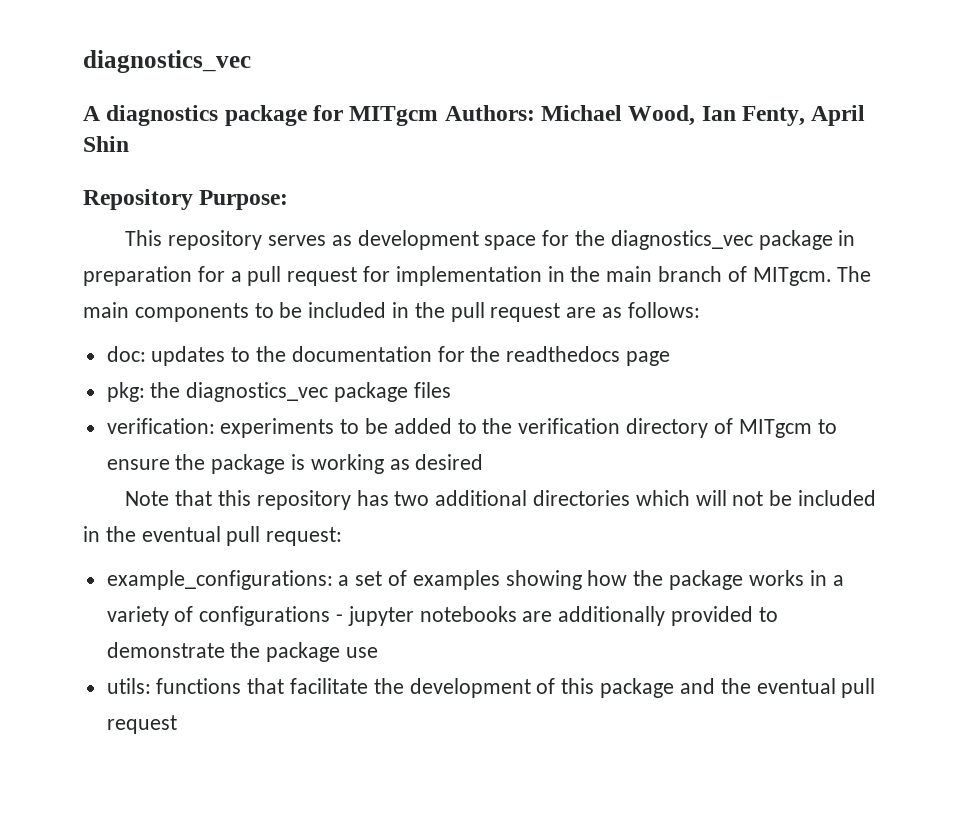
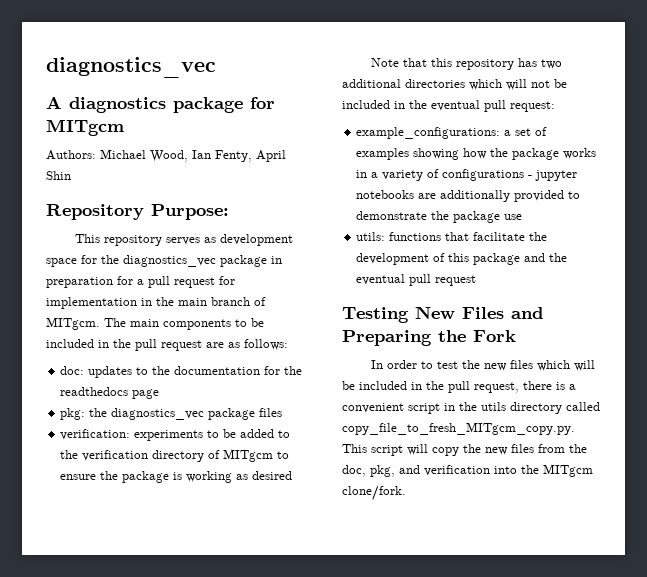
(439, 116) none -> (124, 127) //
(177, 724) none -> [342,306,543,323] [342,330,516,346] [370,360,595,371] [342,381,576,393] [342,402,600,414] [342,422,575,435] [342,444,587,456] [342,464,593,477] [342,485,406,501] // Testing New Files and Preparing the Fork // In order to test the new files which will be included in the pull request, there is a convenient script in the utils directory called copy_file_to_fresh_MITgcm_copy.py. This script will copy the new files from the doc, pkg, and verification into the MITgcm clone/fork.

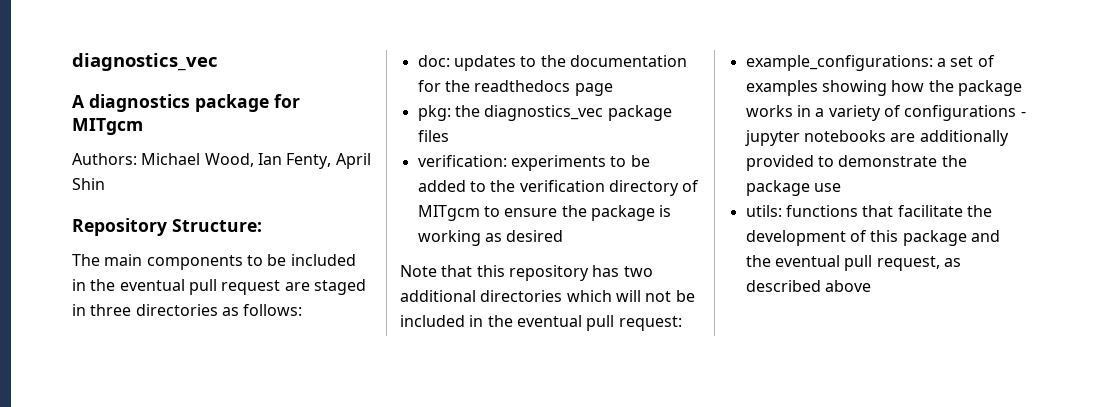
[151,204,229,220] [74,234,293,246] [46,255,282,267] [46,276,235,288] [46,297,266,309] [46,317,100,330] Purpose: // This repository serves as development space for the diagnostics_vec package in preparation for a pull request for implementation in the main branch of MITgcm. -> [172,219,262,232] Structure: //
(131, 343) none -> [119,279,185,291] eventual
(224, 345) none -> [313,279,366,295] [72,304,218,316] staged in three directories
[435,275,477,286] [342,306,543,323] [342,330,516,346] [370,360,595,371] [342,381,576,393] [342,402,600,414] [342,422,575,435] [342,444,587,456] [342,464,593,477] [342,485,406,501] request // Testing New Files and Preparing the Fork // In order to test the new files which will be included in the pull request, there is a convenient script in the utils directory called copy_file_to_fresh_MITgcm_copy.py. This script will copy the new files from the doc, pkg, and verification into the MITgcm clone/fork. -> [876,256,961,271] [745,280,871,292] request, as described above

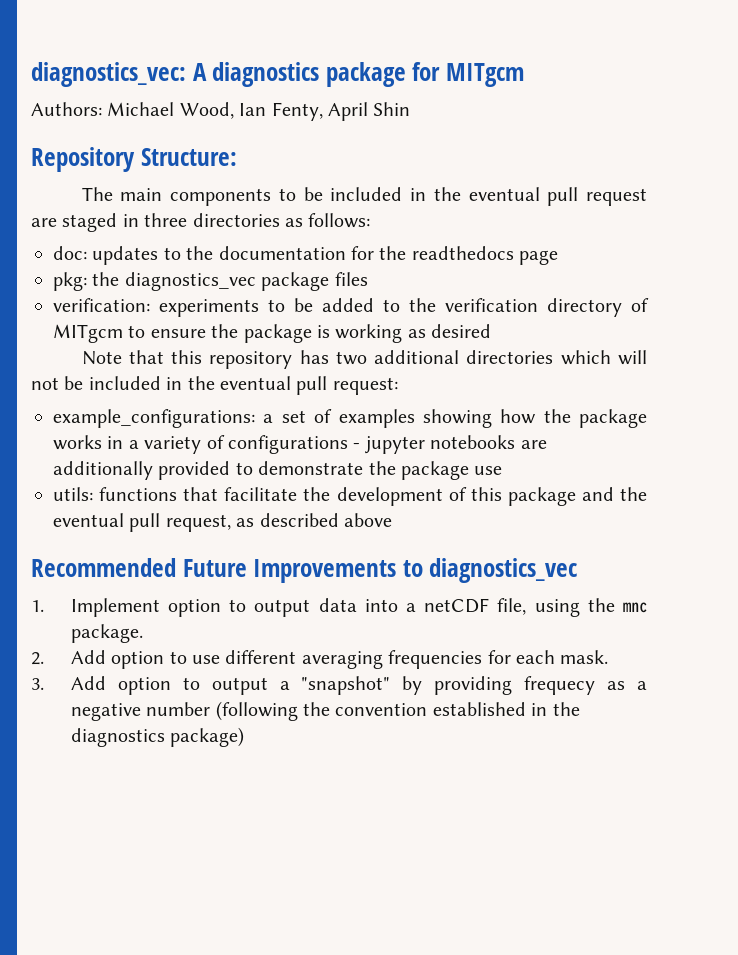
[72,53,218,71] diagnostics_vec // -> [31,62,186,87] diagnostics_vec:
(871, 286) none -> [31,558,578,583] [31,598,647,617] [70,624,143,643] [31,650,609,669] [31,676,647,695] [70,701,580,721] [70,727,245,747] // Recommended Future Improvements to diagnostics_vec // 1. Implement option to output data into a netCDF file, using the mnc package. // 2. Add option to use different averaging frequencies for each mask. // 3. Add option to output a "snapshot" by providing frequecy as a negative number (following the convention established in the diagnostics package)

